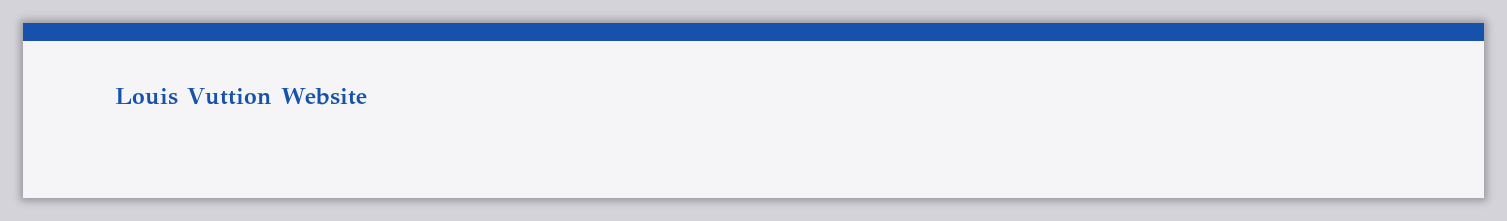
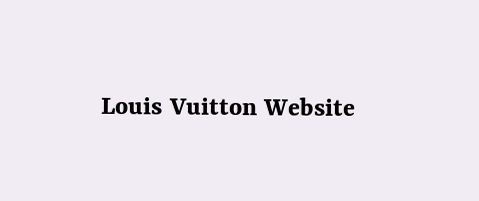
[187,88,272,105] Vuttion -> [167,97,258,116] Vuitton

